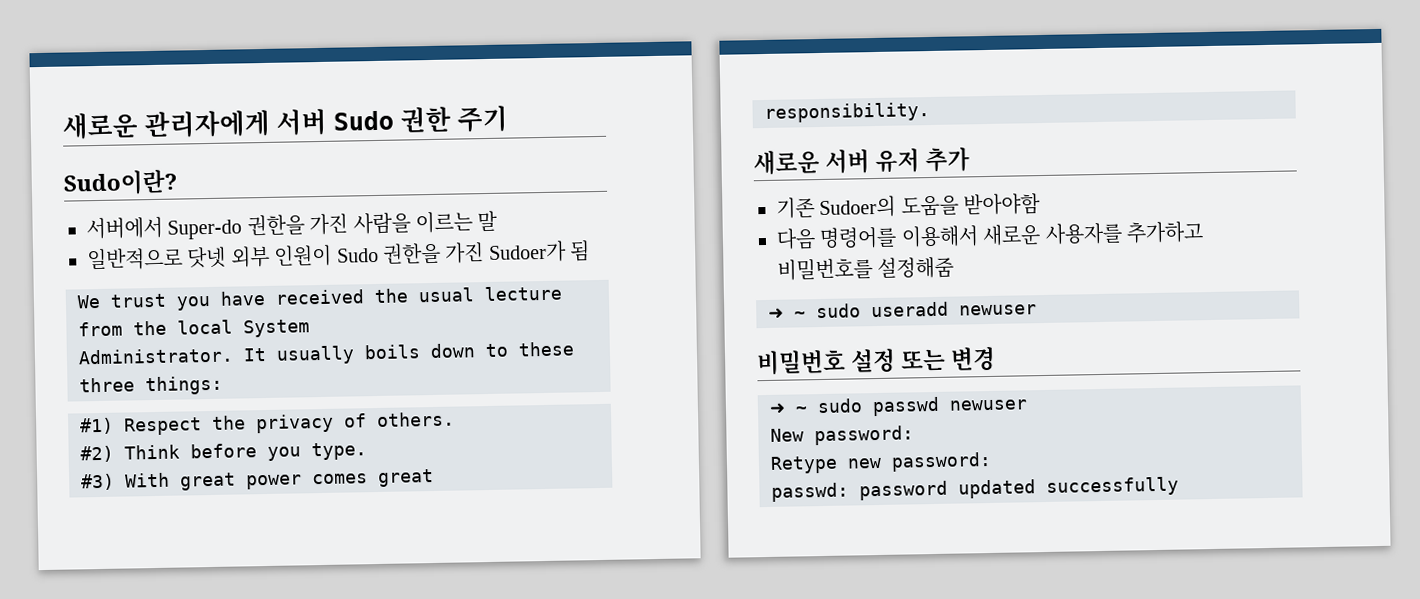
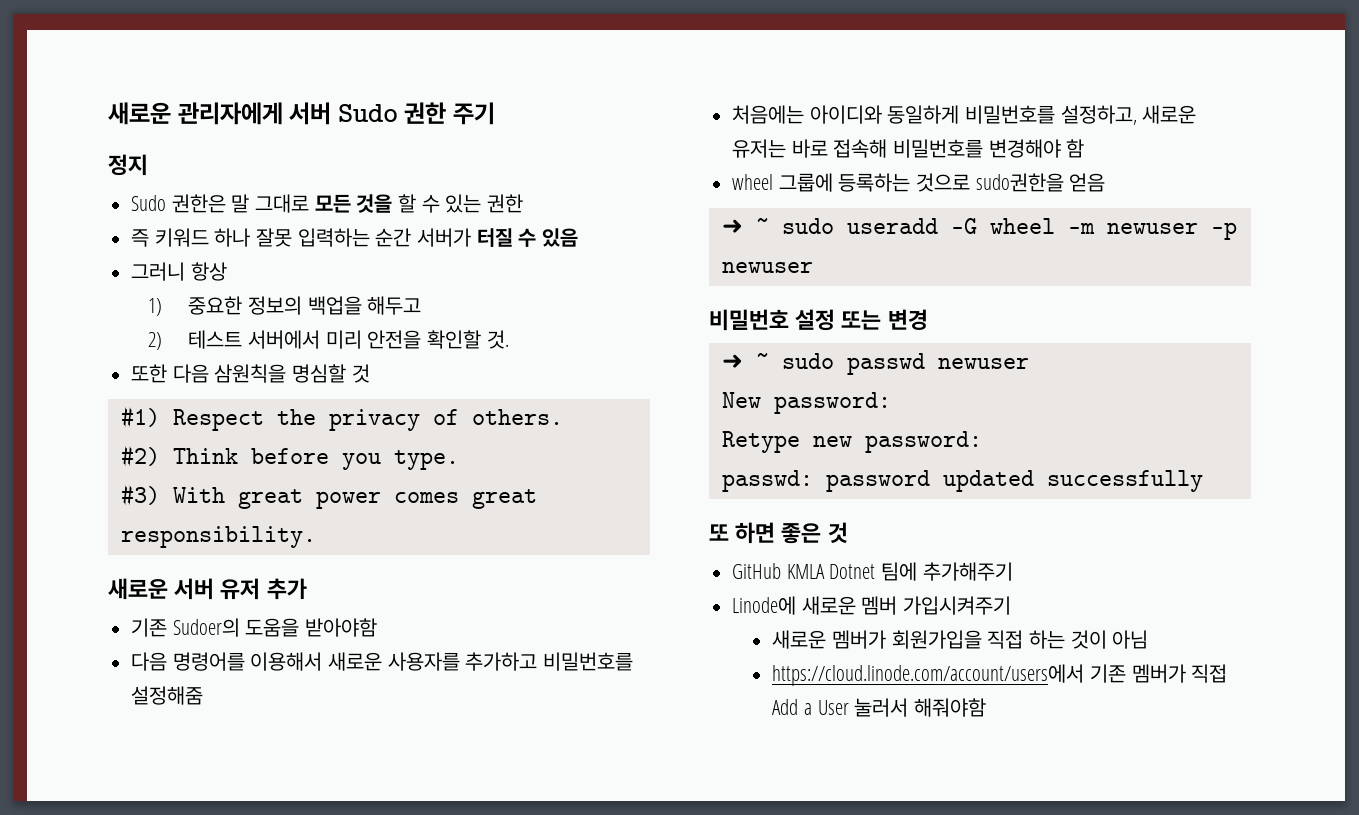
[63,169,178,196] [86,210,499,240] [86,240,591,271] [77,285,562,311] [78,319,310,338] [78,341,574,365] [79,375,223,396] Sudo이란? // 서버에서 Super-do 권한을 가진 사람을 이르는 말 // 일반적으로 닷넷 외부 인원이 Sudo 권한을 가진 Sudoer가 됨 // We trust you have received the usual lecture from the local System // Administrator. It usually boils down to these three things: -> [108,154,148,176] [131,194,524,213] [131,228,579,247] [131,262,227,281] [148,296,422,316] [148,330,509,350] [131,364,370,383] 정지 // Sudo 권한은 말 그대로 모든 것을 할 수 있는 권한 // 즉 키워드 하나 잘못 입력하는 순간 서버가 터질 수 있음 // 그러니 항상 // 1) 중요한 정보의 백업을 해두고 // 2) 테스트 서버에서 미리 안전을 확인할 것. // 또한 다음 삼원칙을 명심할 것
(955, 267) none -> [732,105,1197,125] [732,139,1085,158] [732,173,1106,192] // 처음에는 아이디와 동일하게 비밀번호를 설정하고, 새로운 유저는 바로 접속해 비밀번호를 변경해야 함 // wheel 그룹에 등록하는 것으로 sudo권한을 얻음
(949, 309) none -> [950,218,1237,240] -G wheel -m newuser -p
(1179, 486) none -> [709,522,848,544] [732,562,1013,581] [732,596,1012,615] [772,630,1149,649] [772,664,1228,686] [772,698,986,717] // 또 하면 좋은 것 // GitHub KMLA Dotnet 팀에 추가해주기 // Linode에 새로운 멤버 가입시켜주기 // 새로운 멤버가 회원가입을 직접 하는 것이 아님 // https://cloud.linode.com/account/users에서 기존 멤버가 직접 Add a User 눌러서 해줘야함

